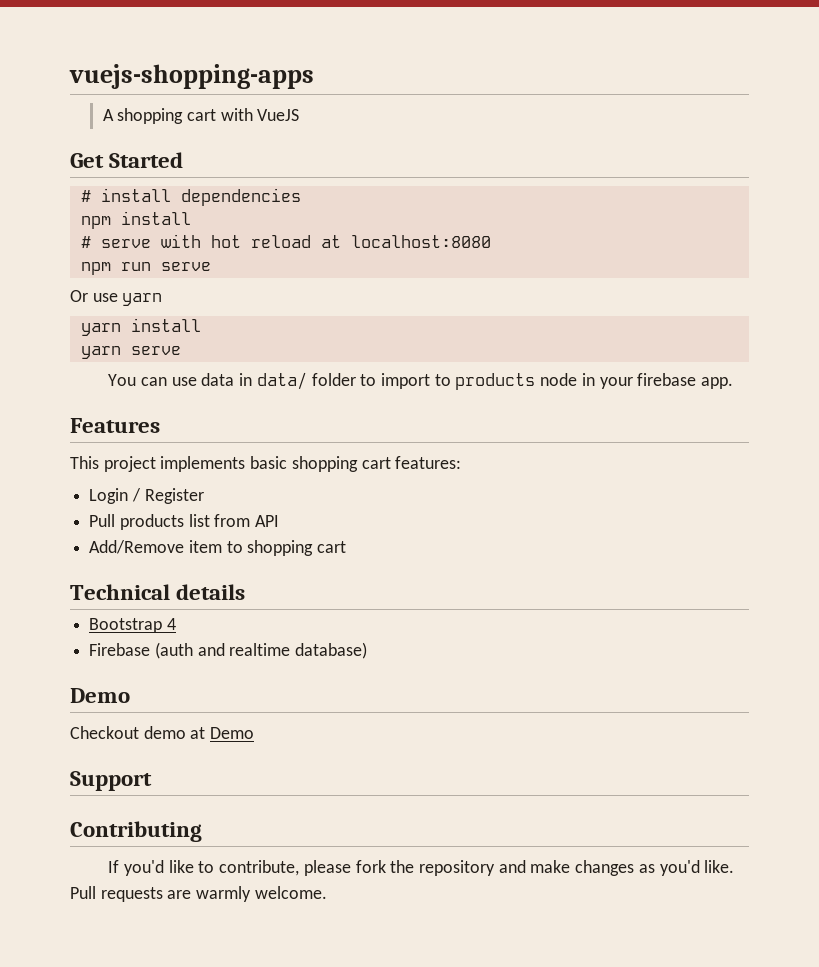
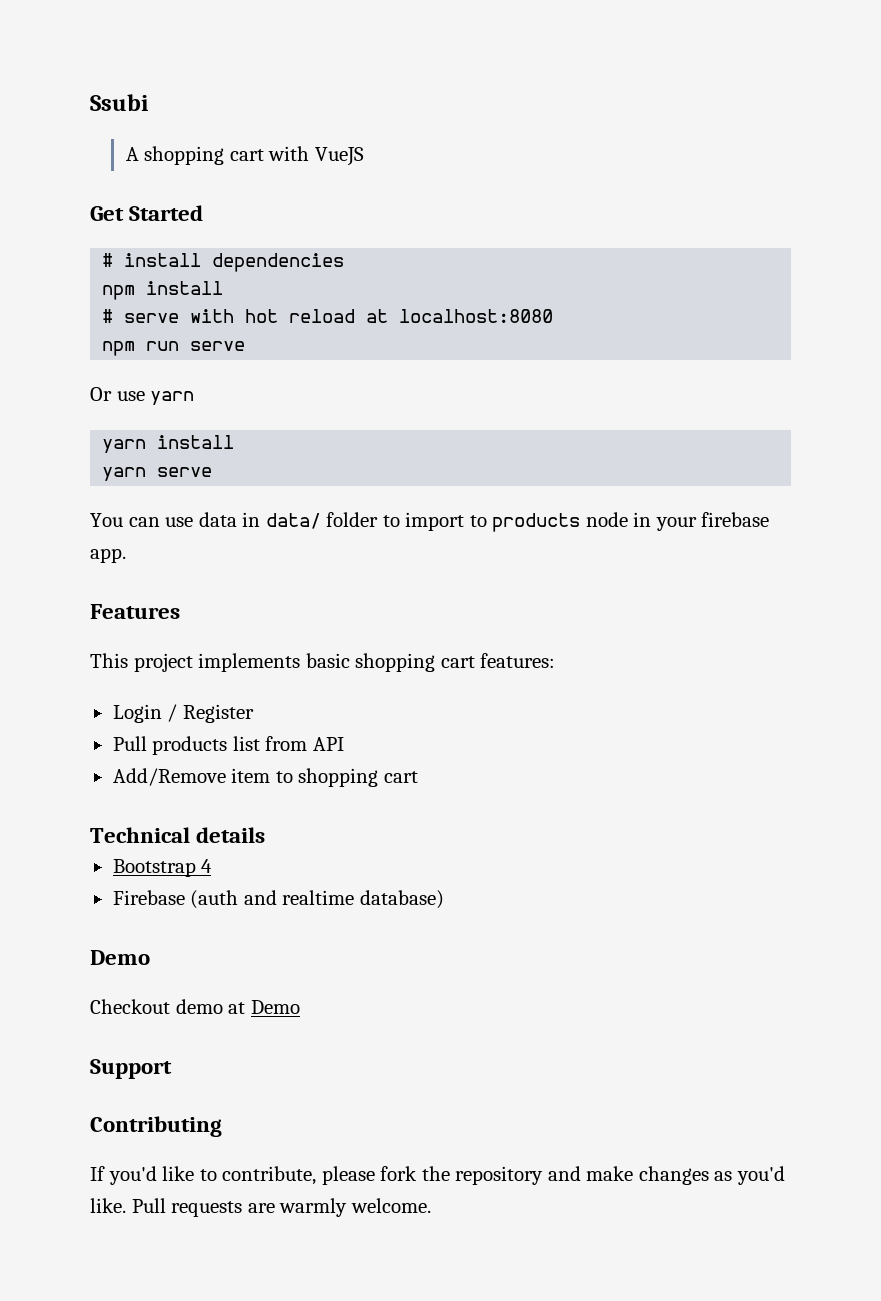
[69,64,314,89] vuejs-shopping-apps -> [90,94,149,111] Ssubi

